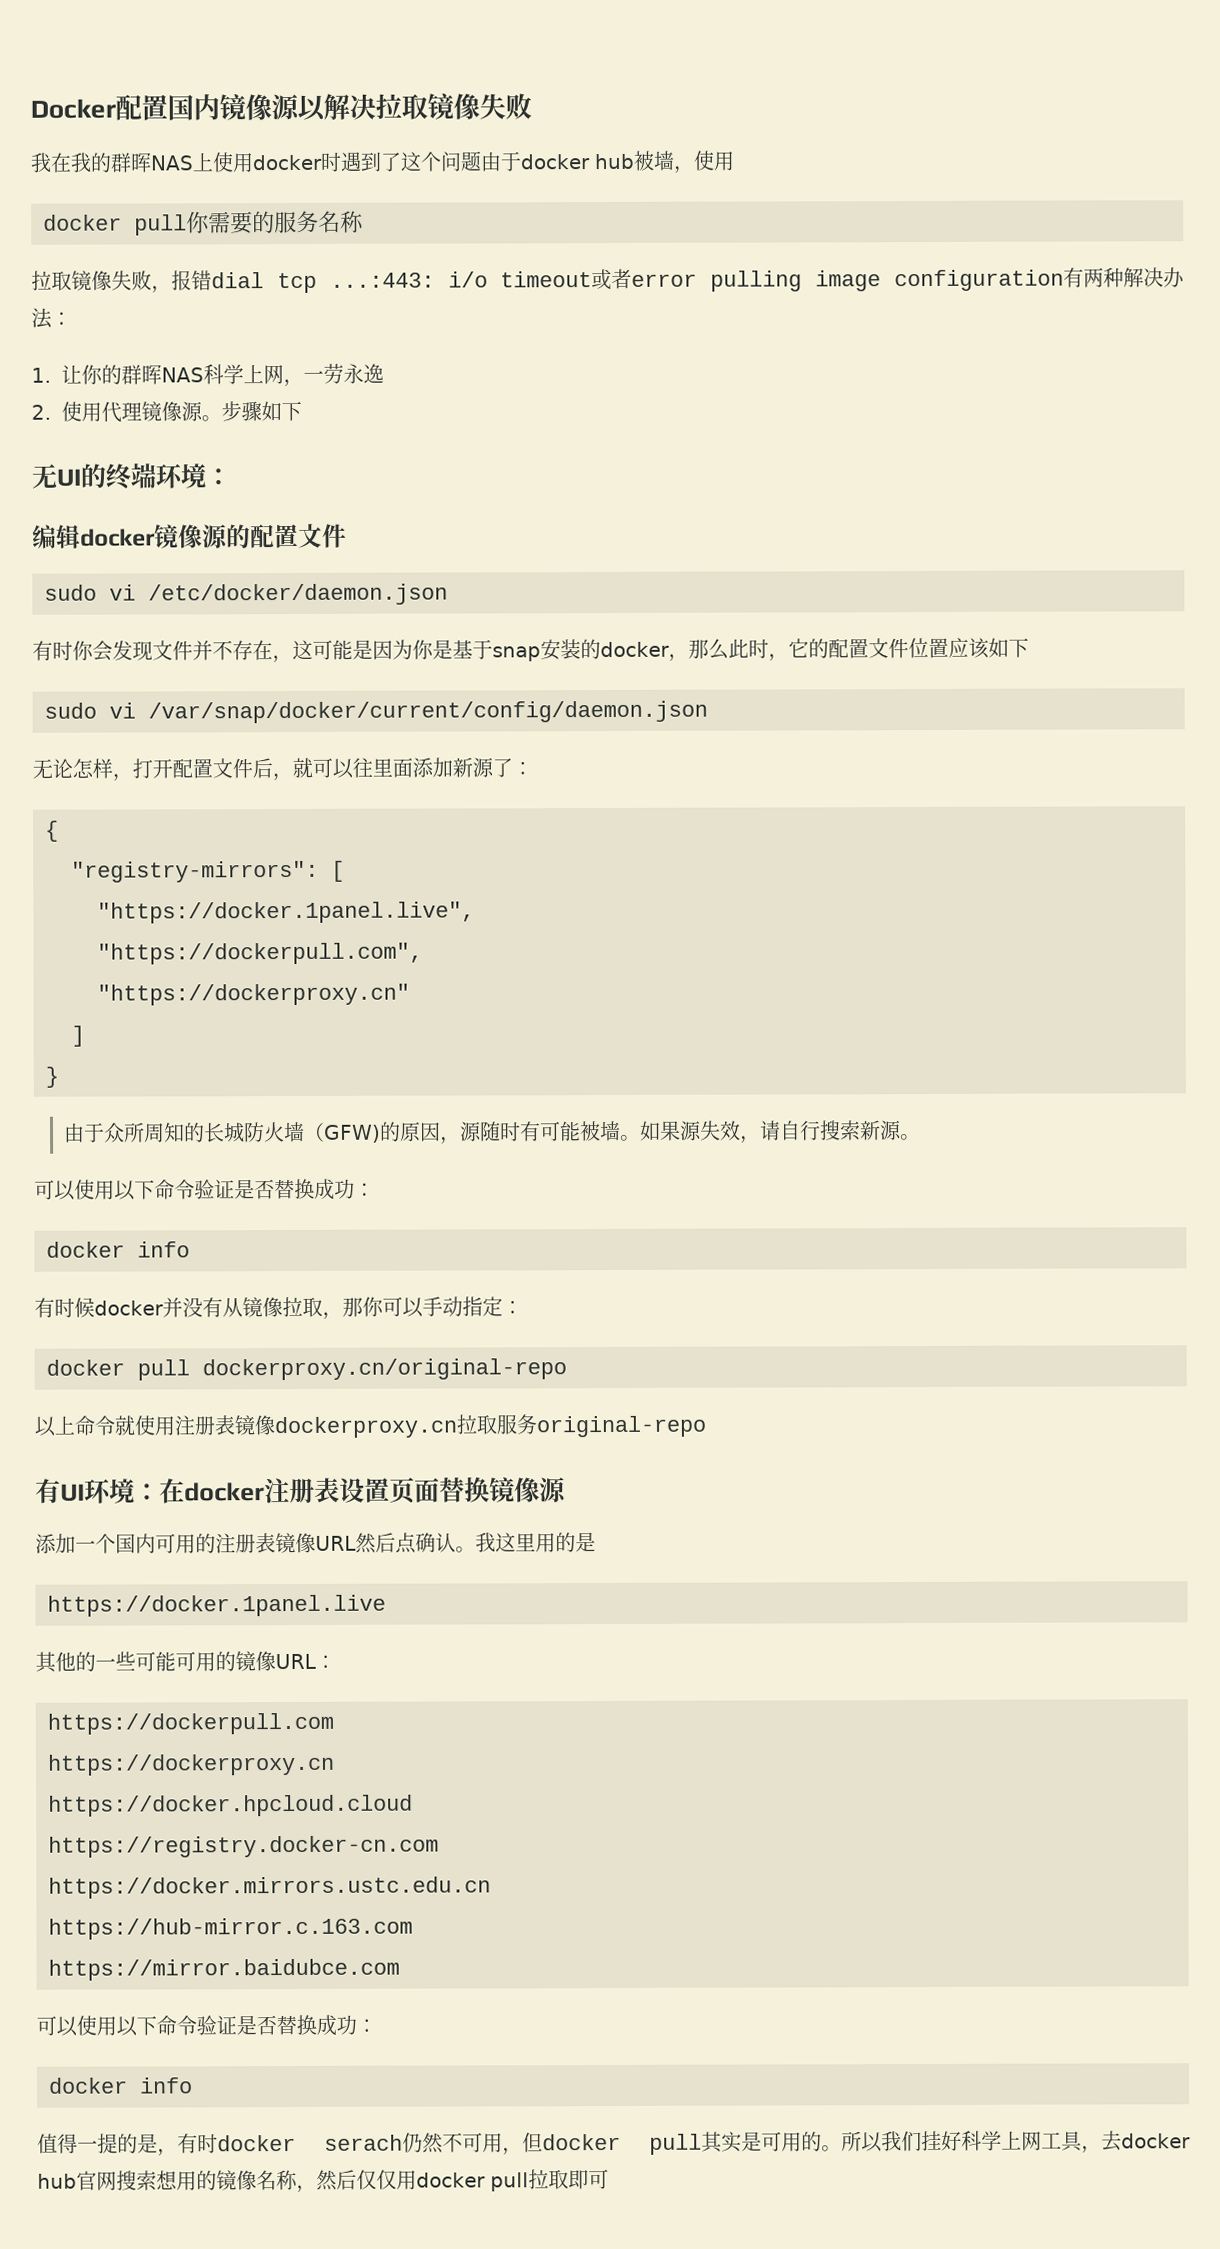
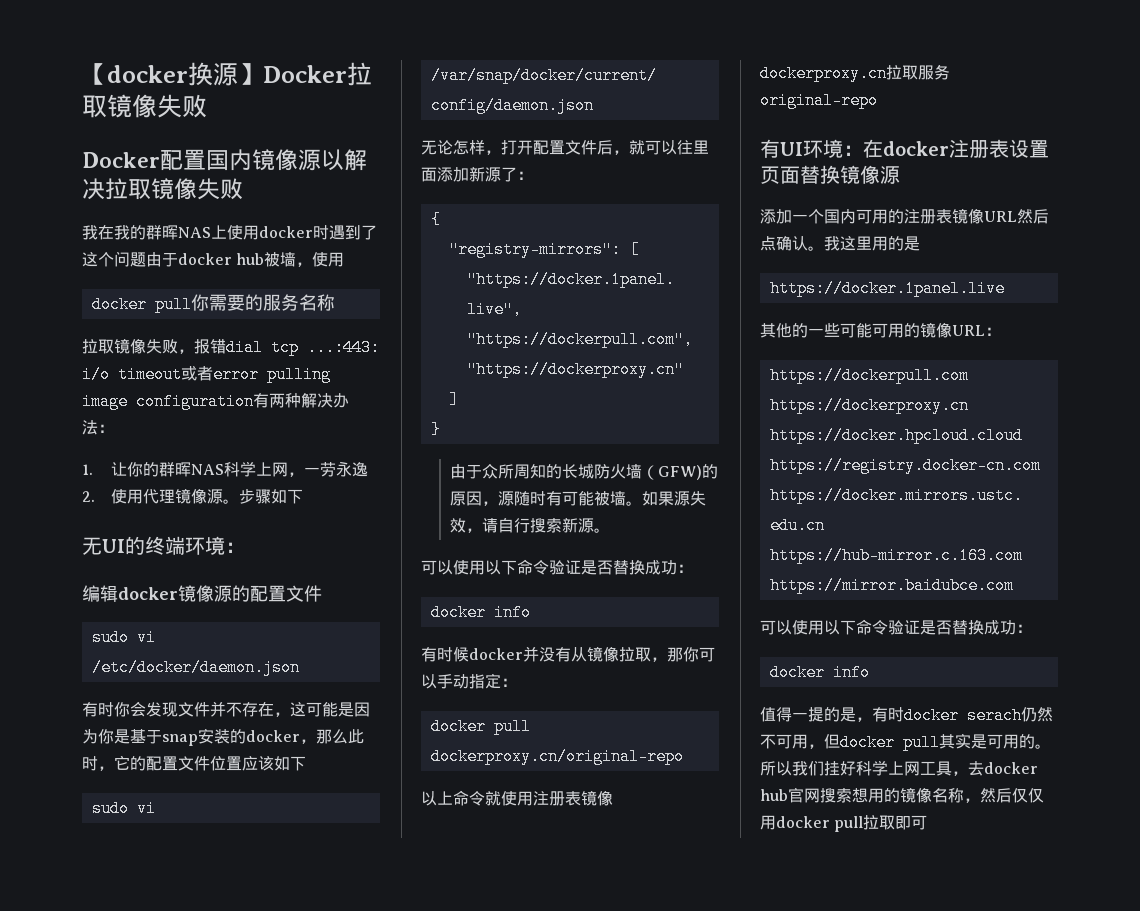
(30, 108) none -> [82,62,372,86] [82,94,207,118] 【docker换源】Docker拉取镜像失败 //

